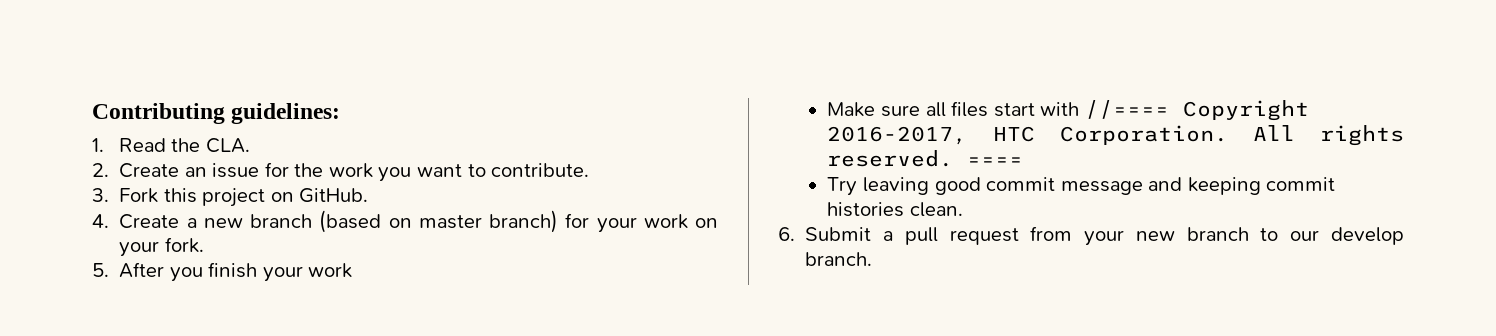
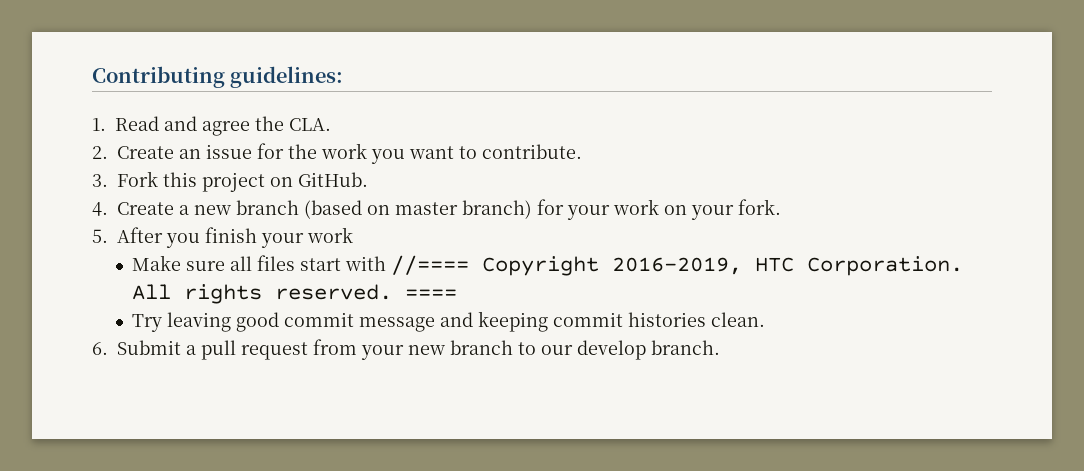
(166, 145) none -> [164,116,250,136] and agree
[827,126,968,145] 2016-2017, -> [612,257,743,275] 2016-2019,

